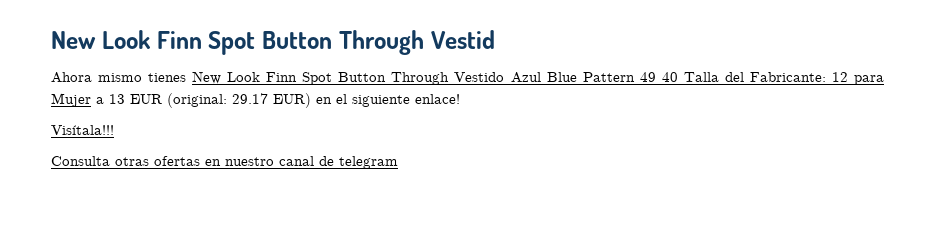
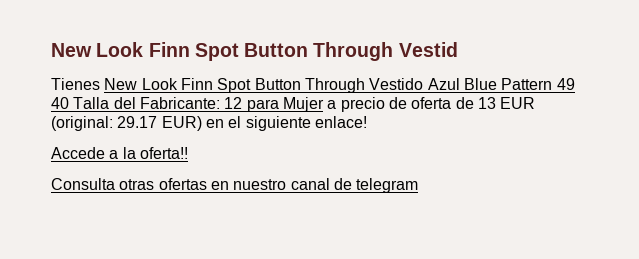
[51,72,187,83] Ahora mismo tienes -> [51,78,100,90] Tienes
(104, 100) none -> [340,97,474,112] precio de oferta de
[51,125,114,135] Visítala!!! -> [51,147,188,159] Accede a la oferta!!

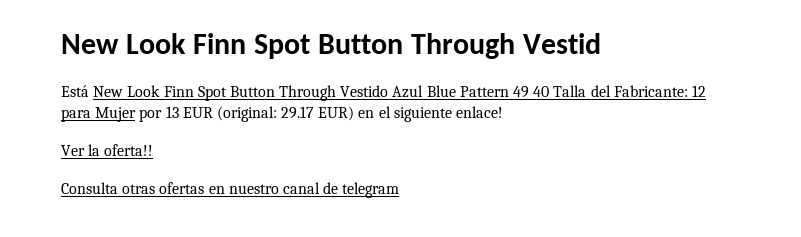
[51,78,100,90] Tienes -> [61,85,89,97] Está
[327,97,474,112] a precio de oferta de -> [139,109,163,122] por
[51,147,119,159] Accede a -> [61,145,85,156] Ver

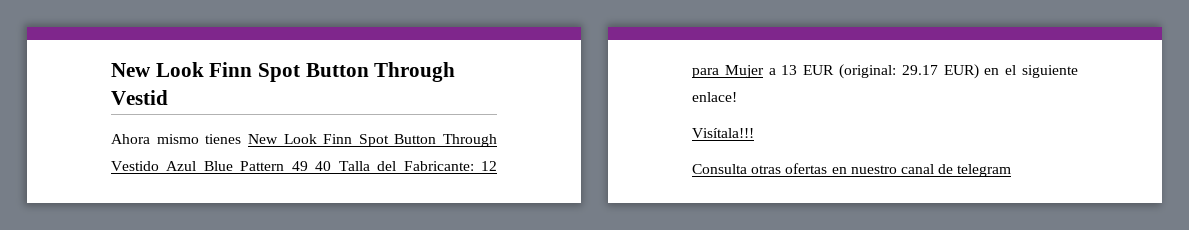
[61,85,89,97] Está -> [111,134,242,144] Ahora mismo tienes
[139,109,163,122] por -> [768,68,776,75] a
[61,144,154,156] Ver la oferta!! -> [692,128,754,138] Visítala!!!

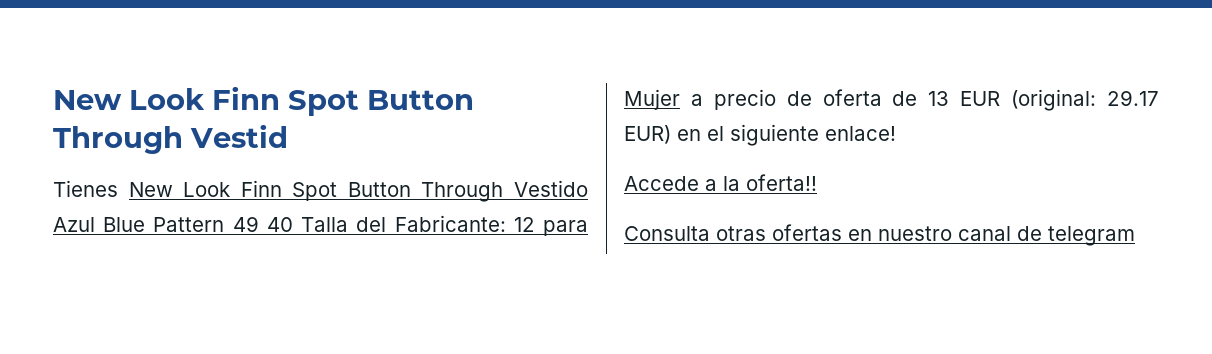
[111,134,242,144] Ahora mismo tienes -> [53,180,118,197] Tienes
(776, 71) none -> [713,89,918,110] precio de oferta de
[692,128,754,138] Visítala!!! -> [624,174,817,191] Accede a la oferta!!

